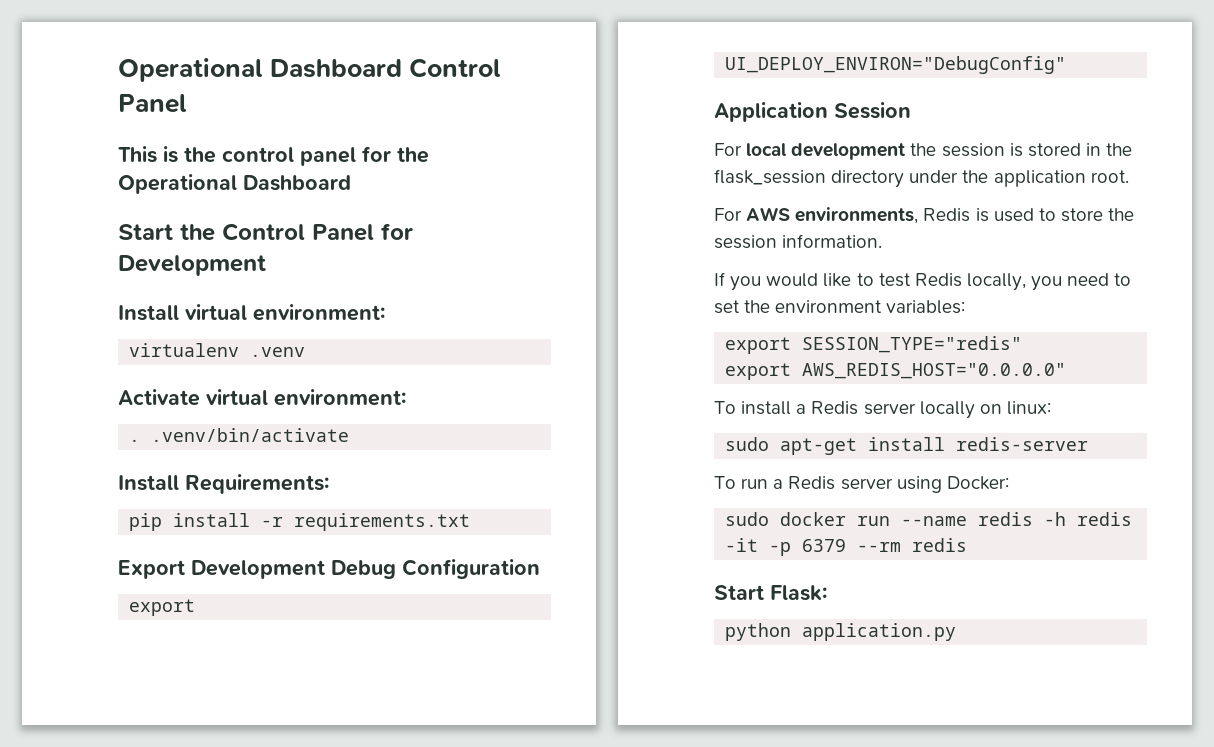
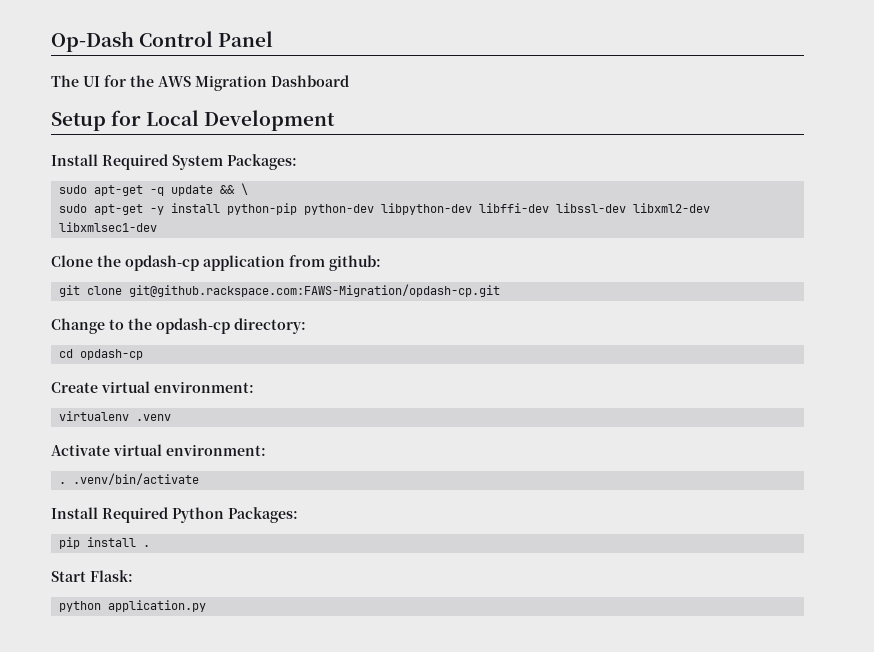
[118,58,403,82] Operational Dashboard -> [51,31,134,52] Op-Dash
[118,146,429,166] [118,174,351,194] [118,223,413,241] [118,255,266,276] [118,305,179,321] This is the control panel for the Operational Dashboard // Start the Control Panel for Development // Install -> [51,75,349,91] [51,110,336,131] [51,154,297,170] [58,183,248,196] [58,203,710,215] [58,222,157,232] [51,255,381,271] [58,284,500,297] [51,318,306,334] [58,349,143,360] [51,382,98,393] The UI for the AWS Migration Dashboard // Setup for Local Development // Install Required System Packages: // sudo apt-get -q update && \ // sudo apt-get -y install python-pip python-dev libpython-dev libffi-dev libssl-dev libxml2-dev libxmlsec1-dev // Clone the opdash-cp application from github: // git clone git@github.rackspace.com:FAWS-Migration/opdash-cp.git // Change to the opdash-cp directory: // cd opdash-cp // Create
[185,474,329,494] Requirements: -> [102,507,298,523] Required Python Packages:
[261,513,471,531] [118,559,540,579] [129,599,196,616] [725,56,1067,74] [714,102,911,122] [714,143,1133,160] [714,169,1129,188] [714,207,1135,224] [714,234,883,249] [714,272,1132,291] [714,300,966,314] [725,336,1023,354] [725,363,1067,380] [714,401,1051,419] [725,437,1089,455] [714,476,1009,493] [725,512,1133,526] [725,538,968,556] -r requirements.txt // Export Development Debug Configuration // export UI_DEPLOY_ENVIRON="DebugConfig" // Application Session // For local development the session is stored in the flask_session directory under the application root. // For AWS environments, Redis is used to store the session information. // If you would like to test Redis locally, you need to set the environment variables: // export SESSION_TYPE="redis" // export AWS_REDIS_HOST="0.0.0.0" // To install a Redis server locally on linux: // sudo apt-get install redis-server // To run a Redis server using Docker: // sudo docker run --name redis -h redis -it -p 6379 --rm redis -> [142,545,150,547] .

